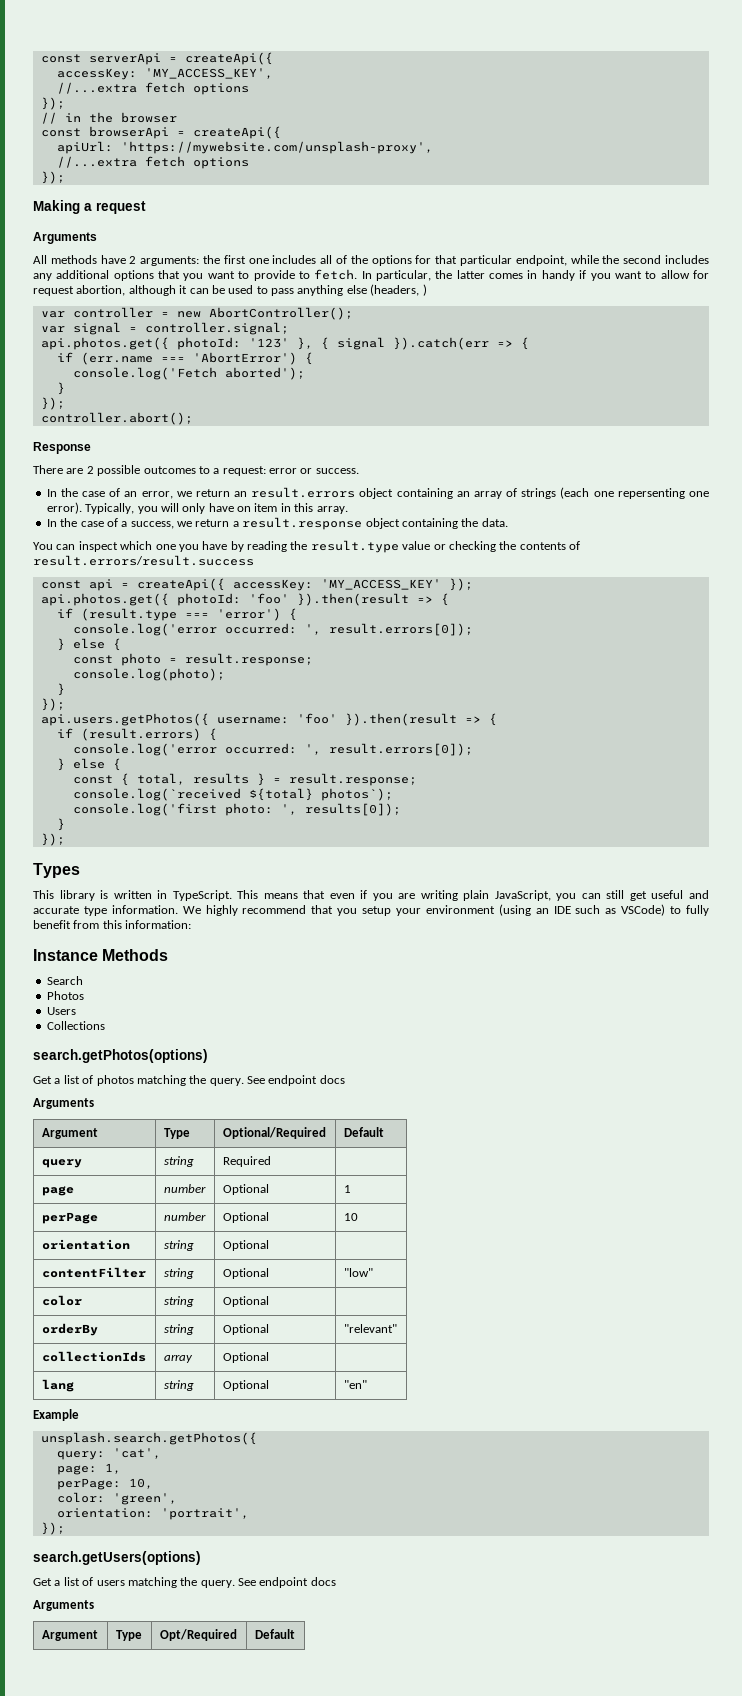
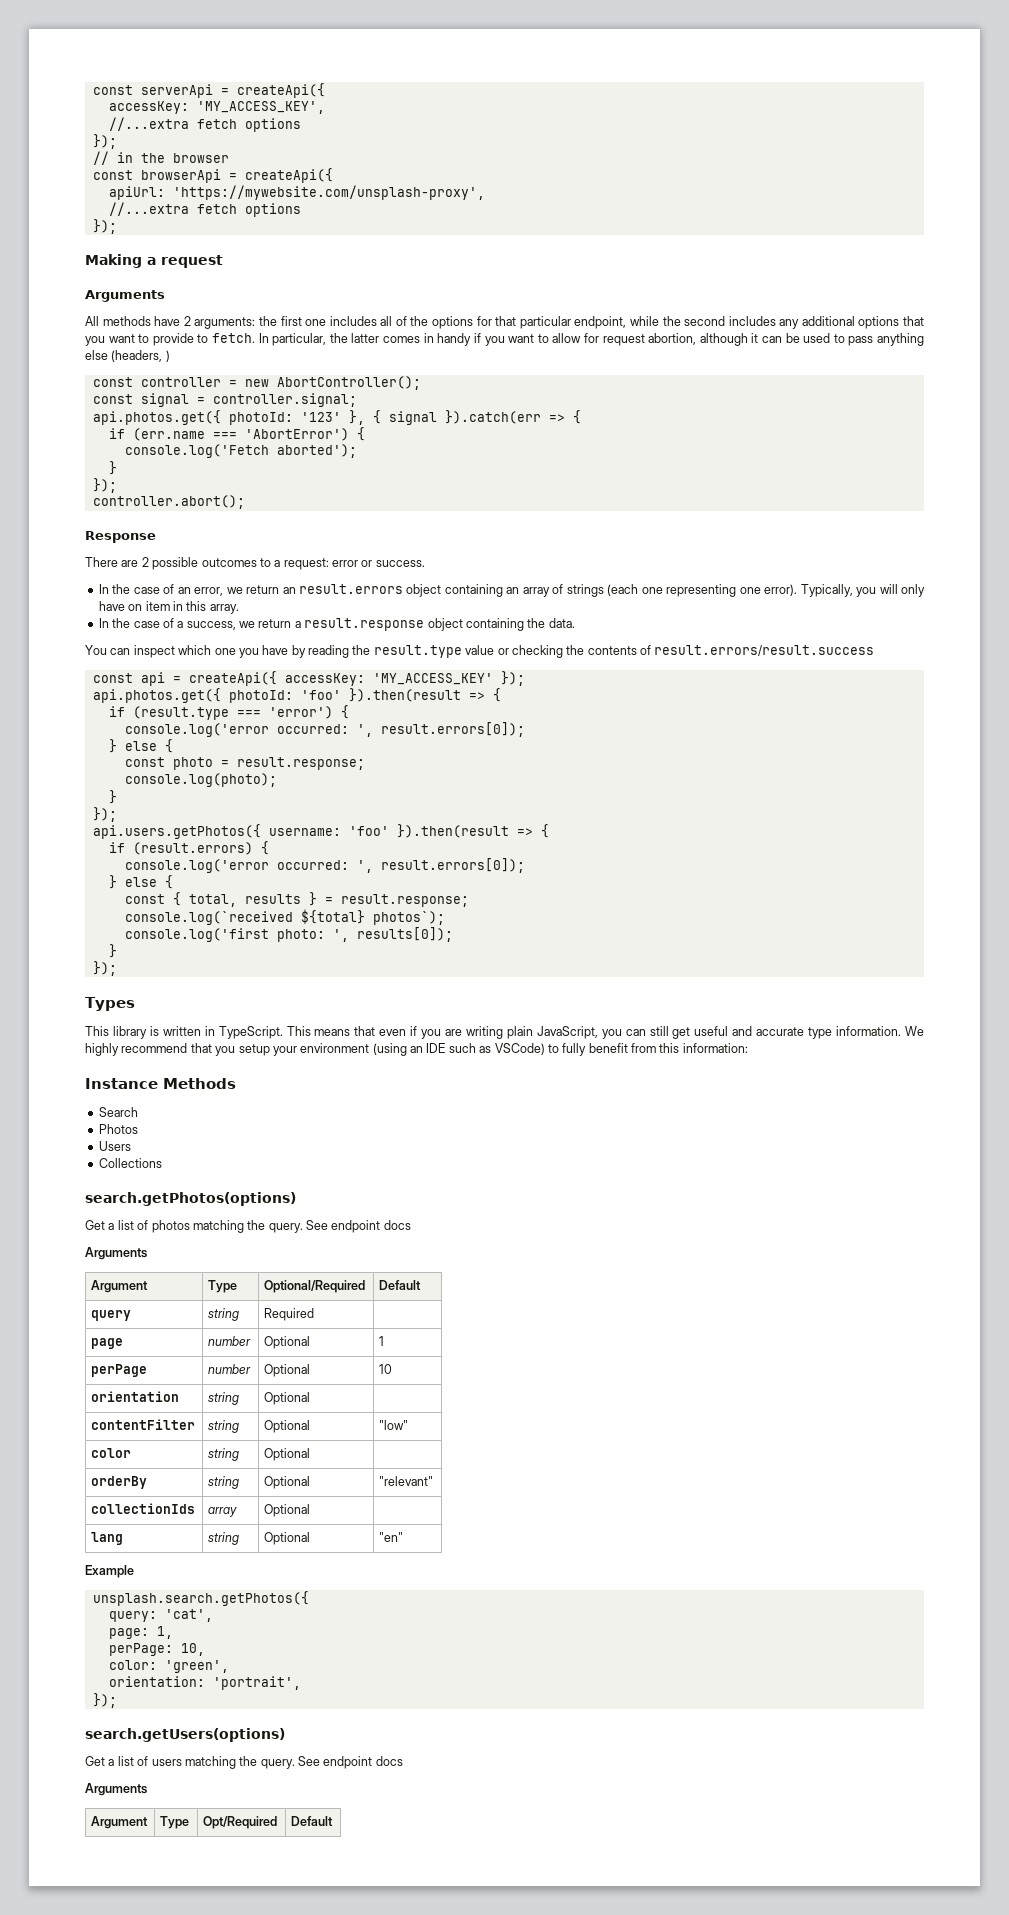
[40,311,65,318] var -> [92,377,133,387] const
[40,326,65,333] var -> [92,394,133,404] const
[617,488,685,499] repersenting -> [666,584,737,597] representing

